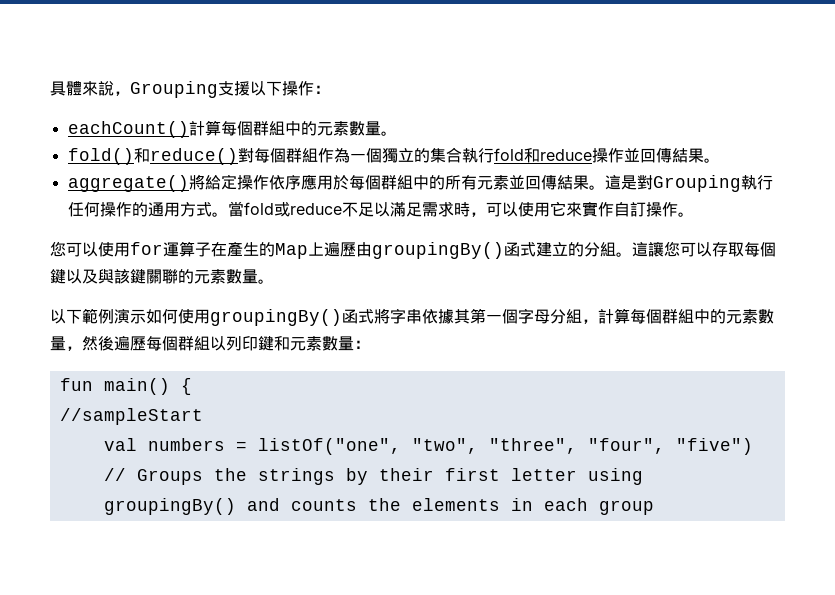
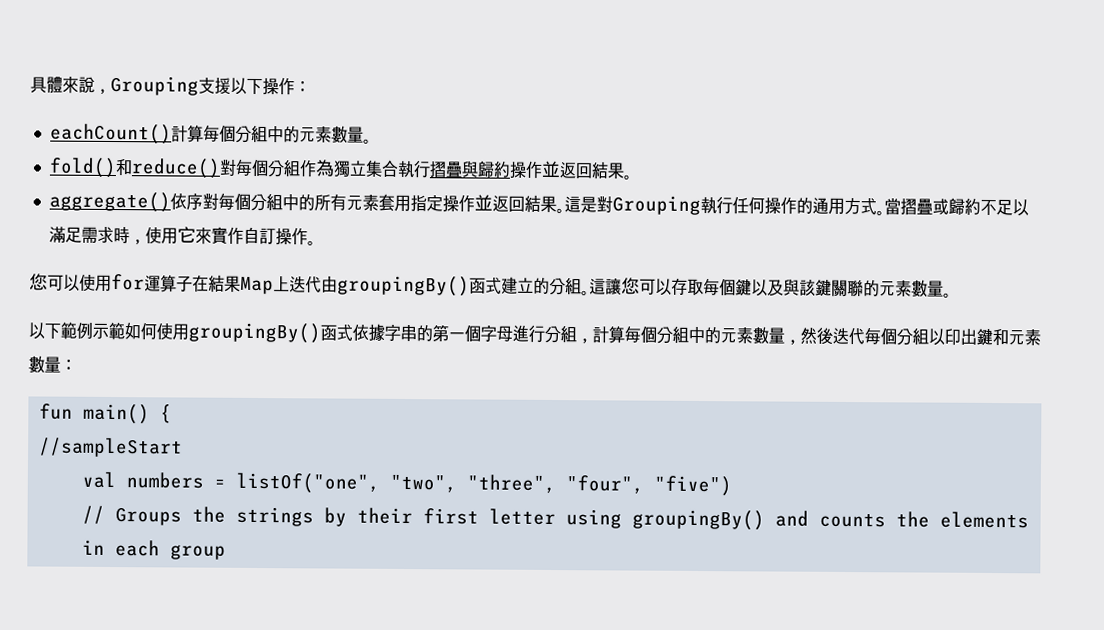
[252,121,269,136] 群 -> [234,125,252,143] 分
[285,147,720,163] [67,174,557,192] 群組作為一個獨立的集合執行fold和reduce操作並回傳結果。 // aggregate()將給定操作依序應用於每個群組中的所有元素並回傳 -> [266,159,632,180] [48,191,525,213] 分組作為獨立集合執行摺疊與歸約操作並返回結果。 // aggregate()依序對每個分組中的所有元素套用指定操作並返回
[243,202,342,217] fold或reduce -> [899,197,981,216] 摺疊或歸約
[485,202,518,217] 可以 -> (146, 242) none
[227,242,356,259] 產生的Map上遍歷 -> [208,274,322,295] 結果Map上迭代
[114,309,146,324] 演示 -> [92,321,125,341] 示範
[374,308,470,324] 將字串依據其 -> [352,323,433,343] 依據字串的
(550, 316) none -> [512,324,545,343] 進行
[662,309,678,324] 群 -> [656,326,673,344] 分
[114,336,258,351] 遍歷每個群組以列印 -> [832,327,977,346] 迭代每個分組以印出

